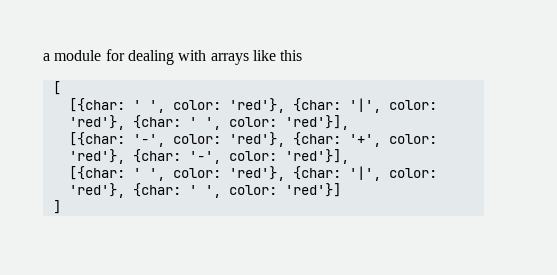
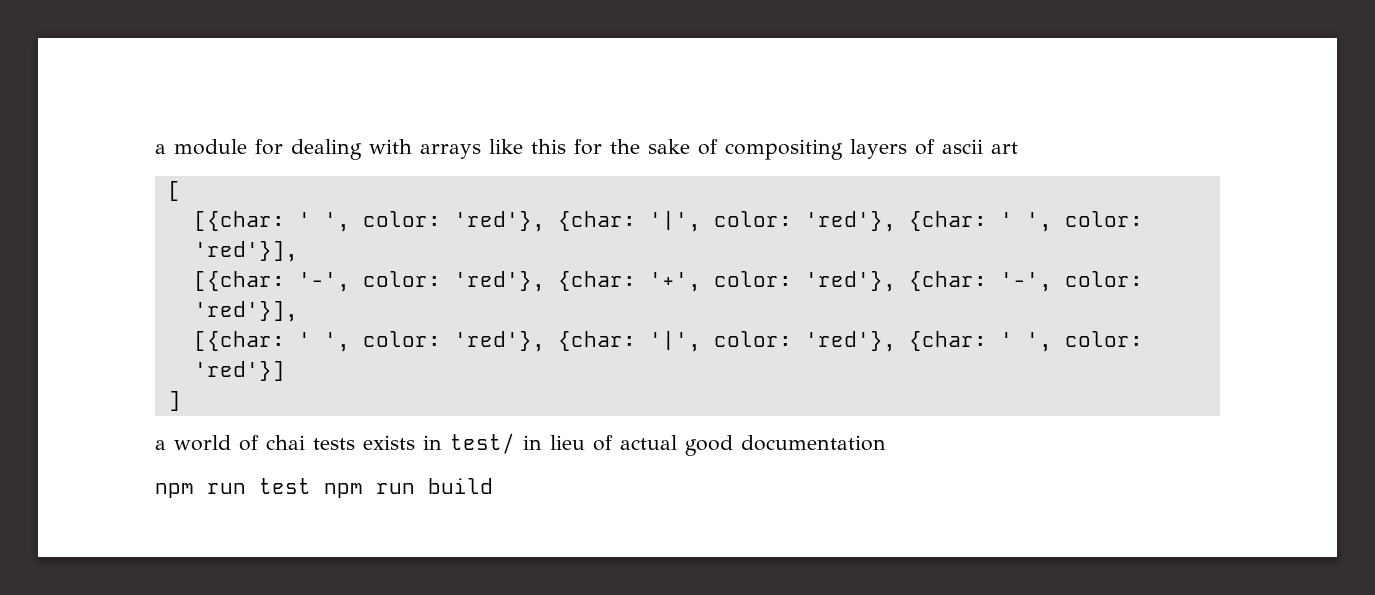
(303, 55) none -> [574,139,1018,160] for the sake of compositing layers of ascii art
(61, 207) none -> [155,433,886,456] [155,478,493,498] // a world of chai tests exists in test/ in lieu of actual good documentation // npm run test npm run build

